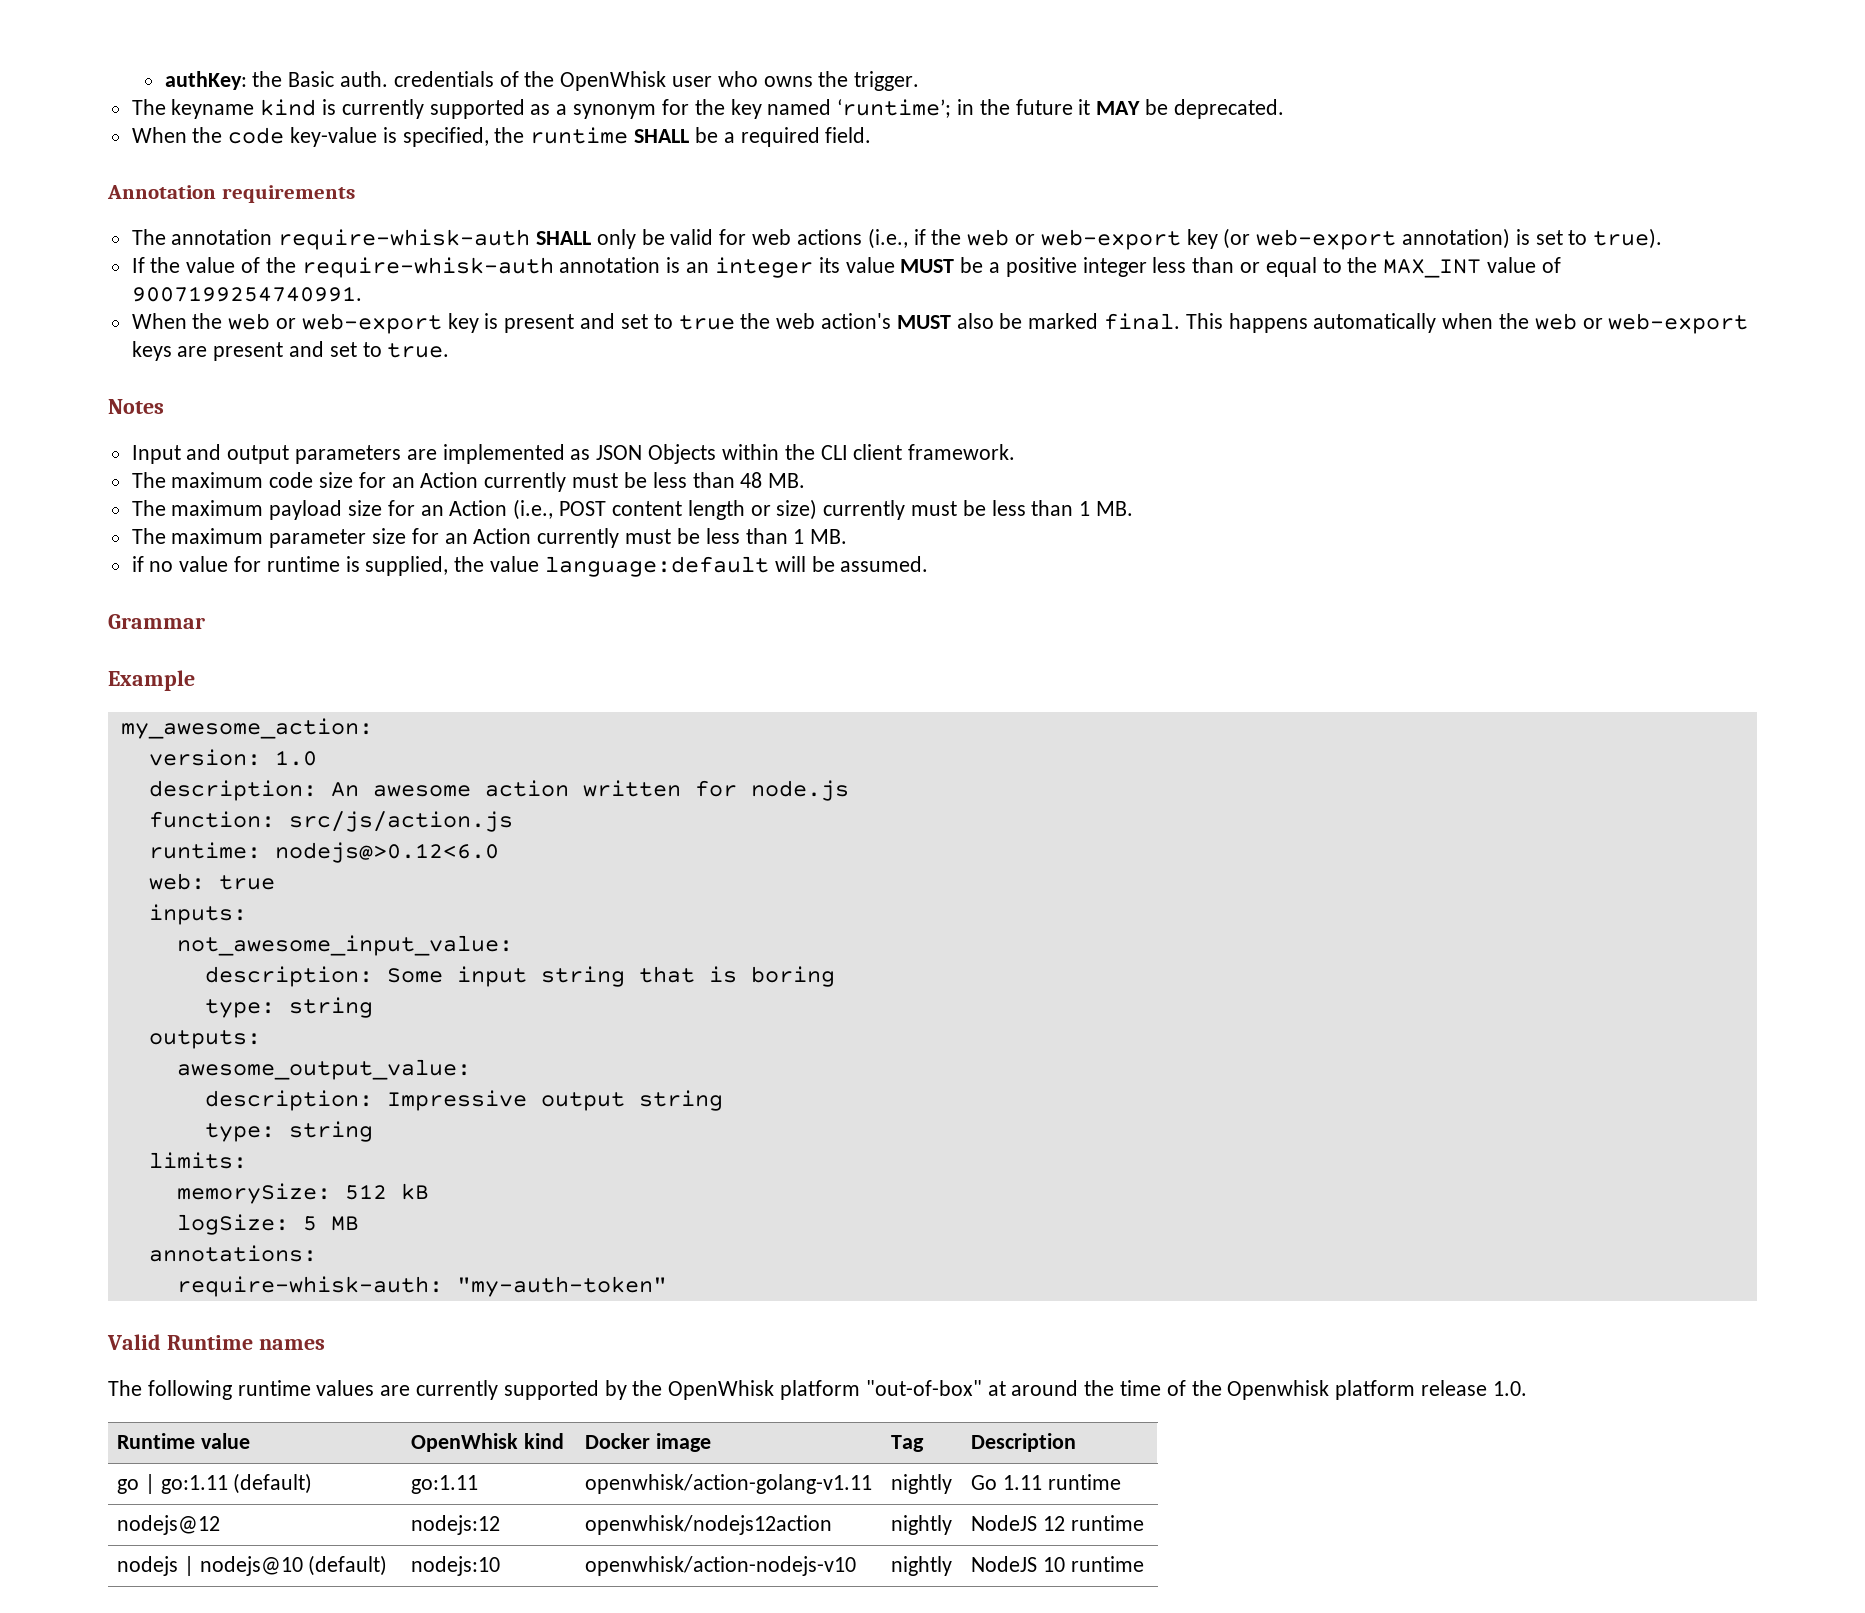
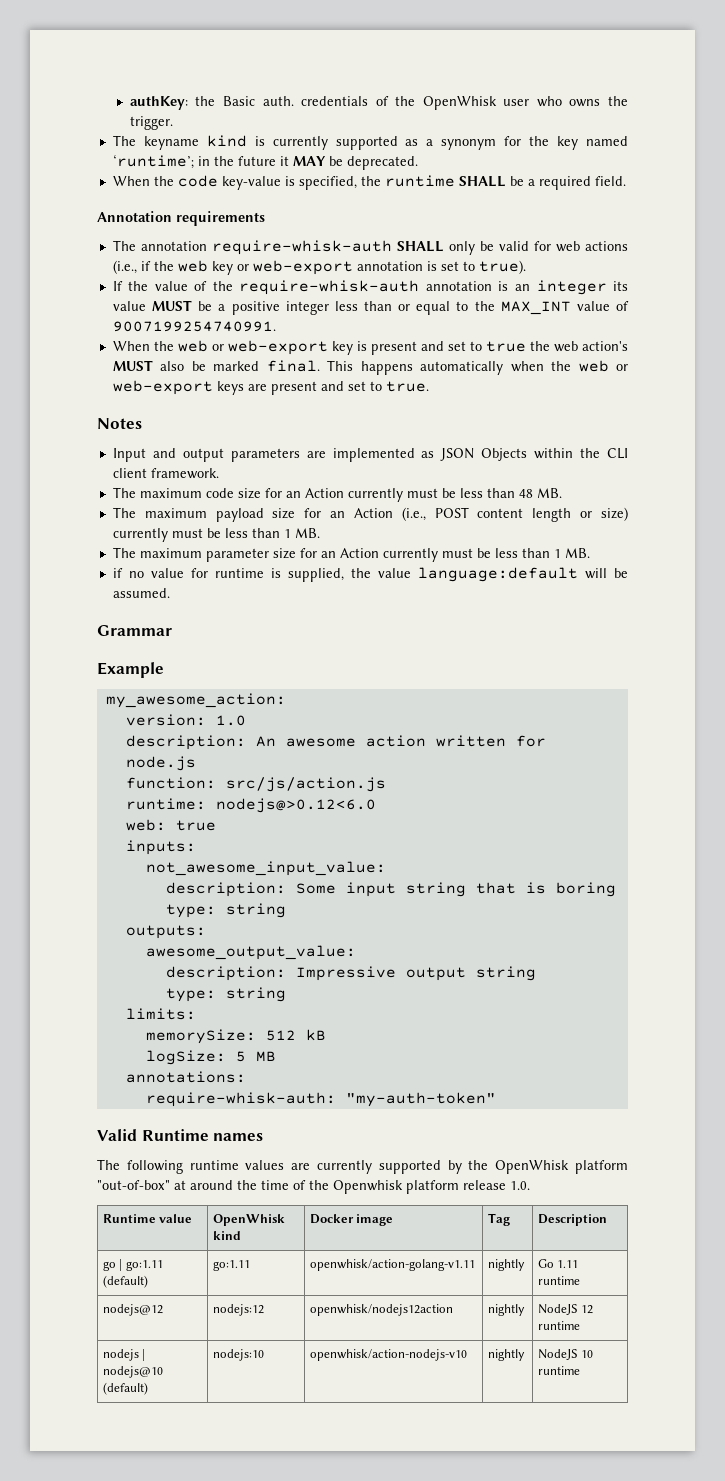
[1014,228,1510,250] or web-export key (or web-export annotation) -> [211,260,423,275] key or web-export annotation

